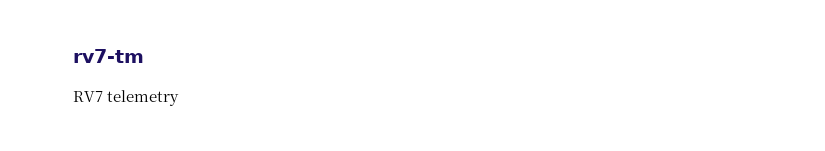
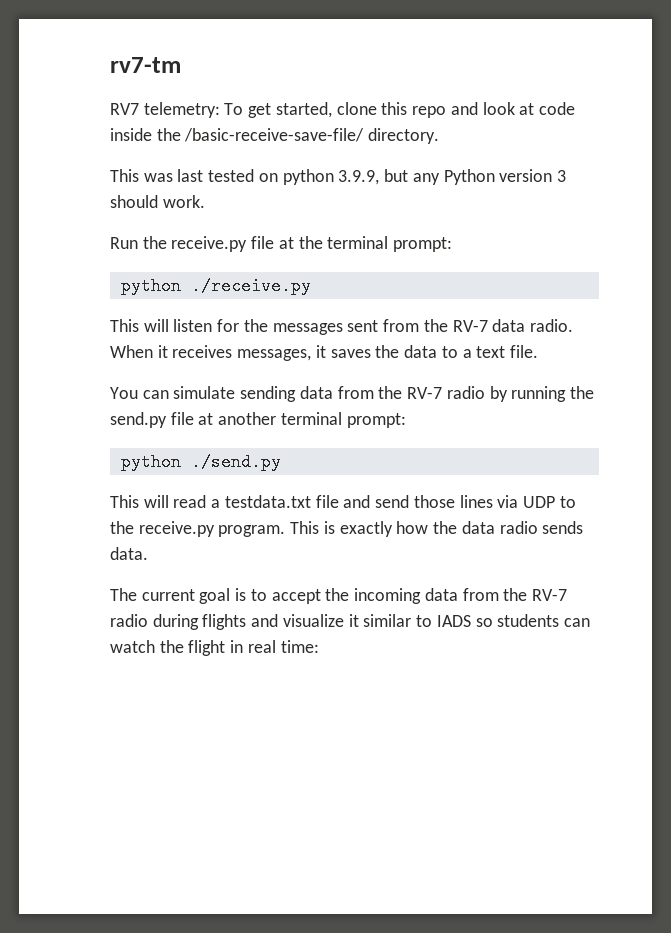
[107,90,180,106] telemetry -> [143,102,575,118] [110,128,440,144] [110,169,566,185] [110,195,205,208] [110,236,453,252] [120,277,311,295] [110,319,573,335] [110,345,538,361] [110,386,594,402] [110,412,406,428] [120,453,281,471] [110,495,576,508] [110,521,584,537] [110,547,148,560] [110,588,567,604] [110,614,590,630] [110,640,319,656] telemetry: To get started, clone this repo and look at code inside the /basic-receive-save-file/ directory. // This was last tested on python 3.9.9, but any Python version 3 should work. // Run the receive.py file at the terminal prompt: // python ./receive.py // This will listen for the messages sent from the RV-7 data radio. When it receives messages, it saves the data to a text file. // You can simulate sending data from the RV-7 radio by running the send.py file at another terminal prompt: // python ./send.py // This will read a testdata.txt file and send those lines via UDP to the receive.py program. This is exactly how the data radio sends data. // The current goal is to accept the incoming data from the RV-7 radio during flights and visualize it similar to IADS so students can watch the flight in real time:

